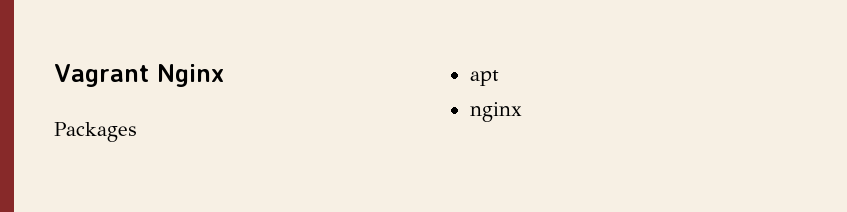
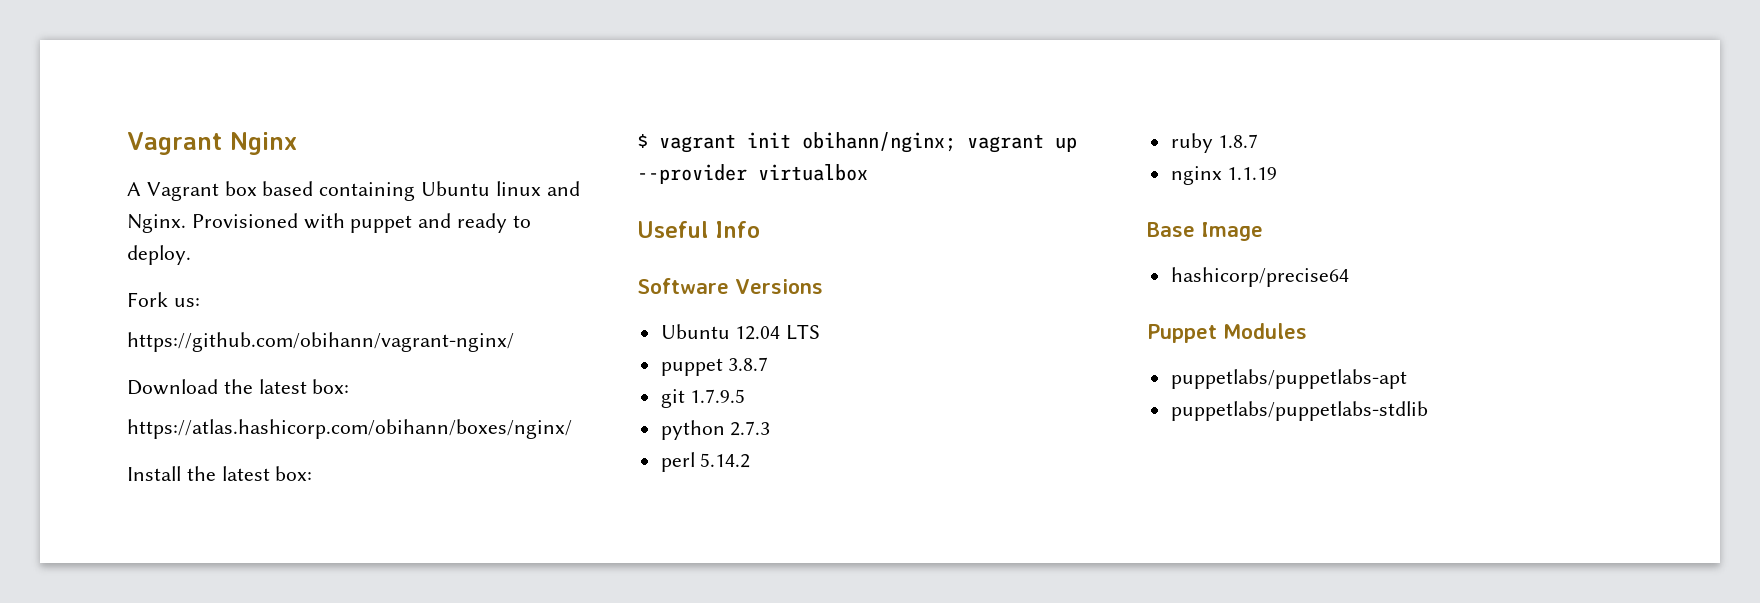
[54,122,136,142] [469,70,499,86] [469,102,522,122] Packages // apt // nginx -> [127,181,580,201] [127,213,531,233] [127,245,191,265] [127,292,200,307] [127,332,514,352] [127,379,350,395] [127,419,572,439] [127,466,313,481] [637,132,1077,153] [637,164,868,184] [637,221,760,238] [637,278,823,294] [660,324,821,340] [660,357,769,376] [660,389,746,408] [660,420,771,440] [660,452,751,472] [1170,133,1259,153] [1170,166,1278,185] [1147,222,1263,241] [1170,267,1349,287] [1147,323,1307,343] [1170,369,1407,389] [1170,401,1428,421] A Vagrant box based containing Ubuntu linux and Nginx. Provisioned with puppet and ready to deploy. // Fork us: // https://github.com/obihann/vagrant-nginx/ // Download the latest box: // https://atlas.hashicorp.com/obihann/boxes/nginx/ // Install the latest box: // $ vagrant init obihann/nginx; vagrant up --provider virtualbox // Useful Info // Software Versions // Ubuntu 12.04 LTS // puppet 3.8.7 // git 1.7.9.5 // python 2.7.3 // perl 5.14.2 // ruby 1.8.7 // nginx 1.1.19 // Base Image // hashicorp/precise64 // Puppet Modules // puppetlabs/puppetlabs-apt // puppetlabs/puppetlabs-stdlib

